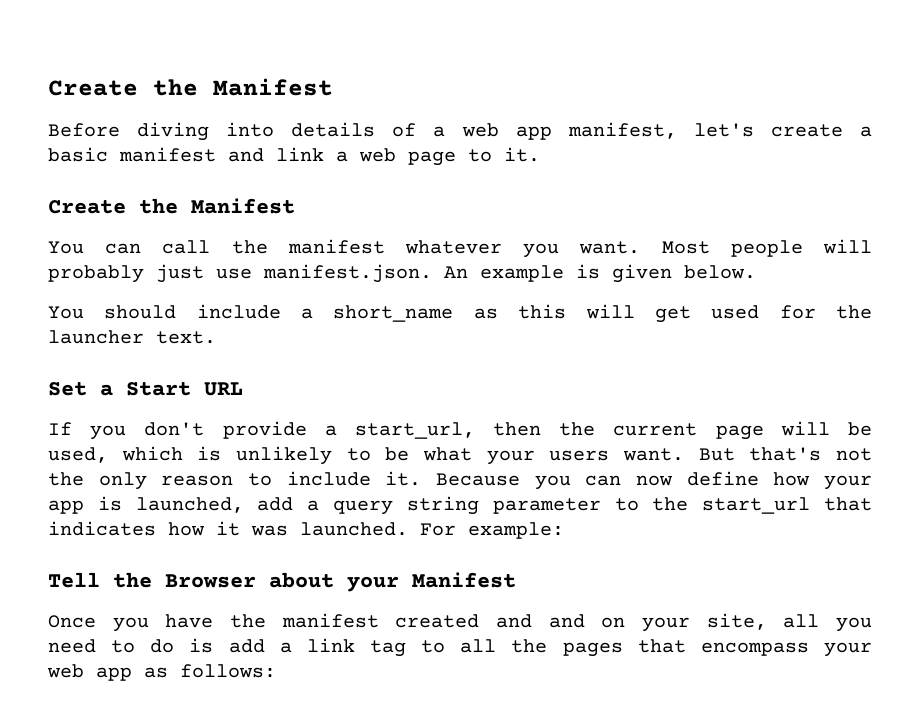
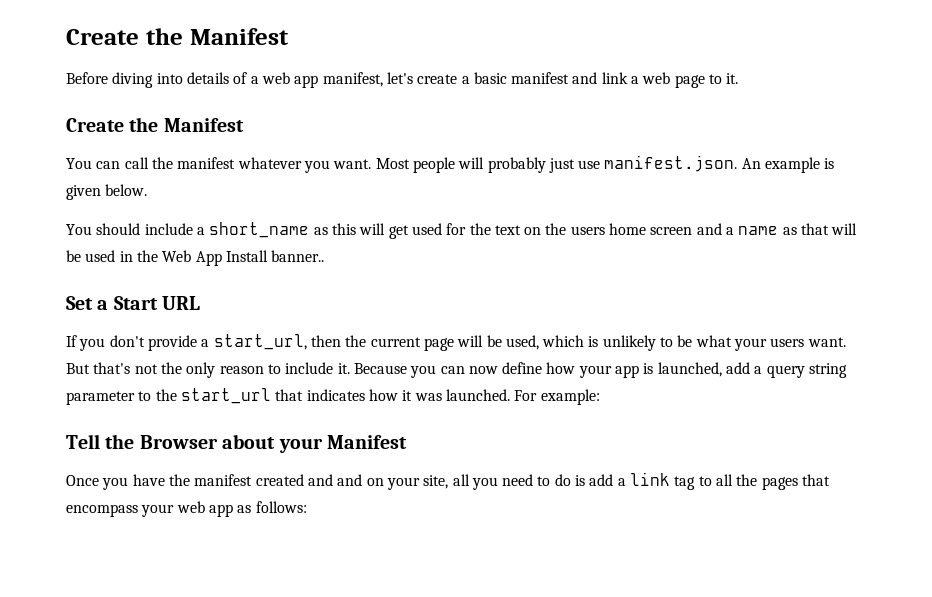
[48,330,216,344] launcher text. -> [494,223,858,235] [66,250,325,266] text on the users home screen and a name as that will be used in the Web App Install banner..

